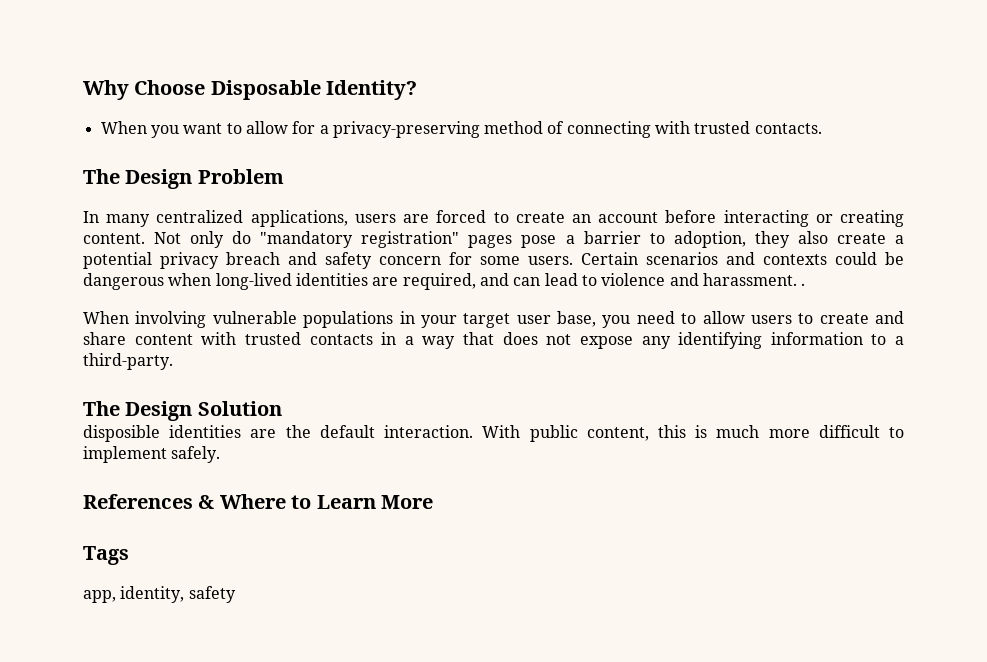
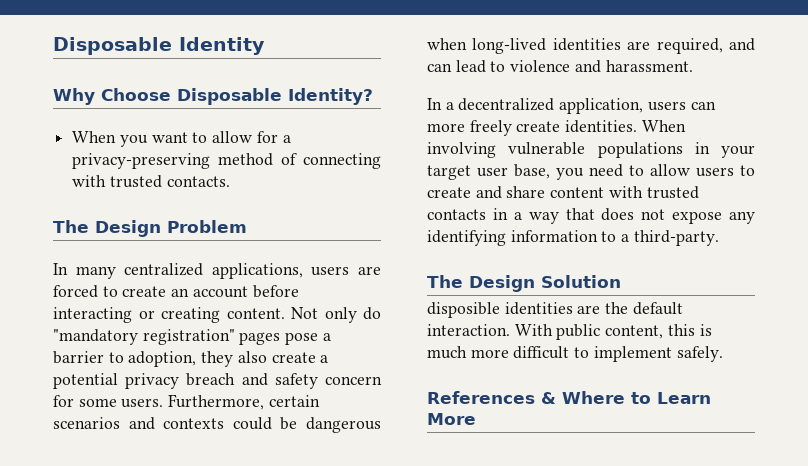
(83, 90) none -> [53,37,265,55] Disposable Identity //
[581,252,638,265] Certain -> [168,394,320,410] Furthermore, certain
[801,283,806,286] . // -> [427,98,716,114] [427,120,638,136] // In a decentralized application, users can more freely create identities.
[83,546,129,565] [83,586,236,603] // Tags // app, identity, safety -> (476, 419) none

